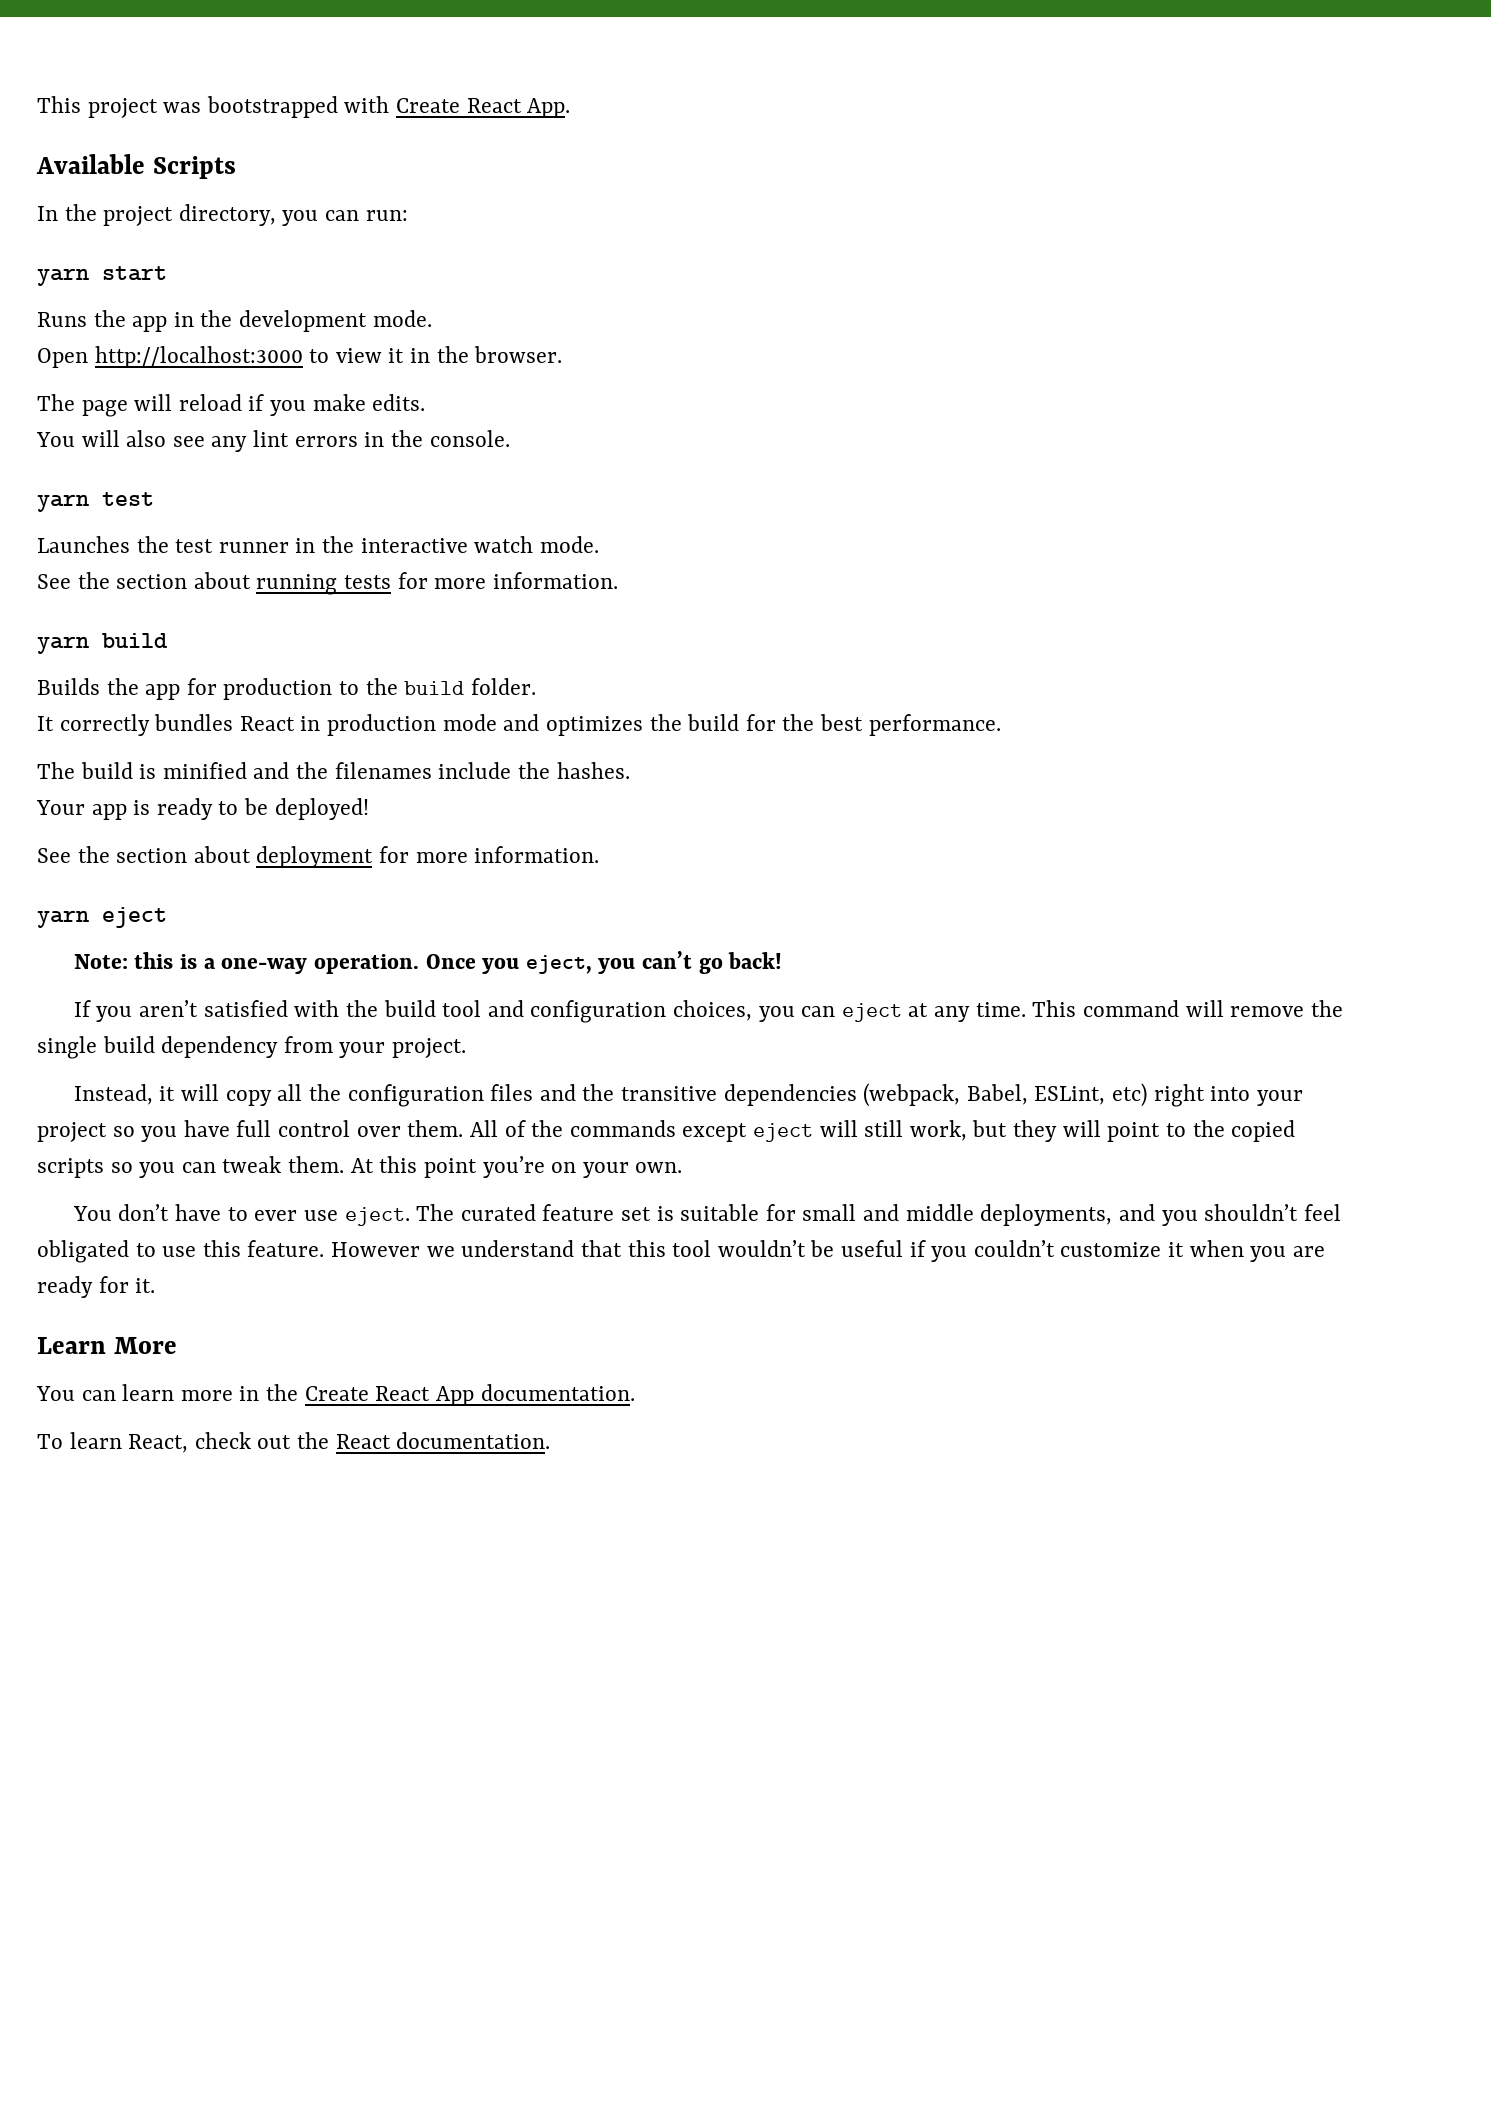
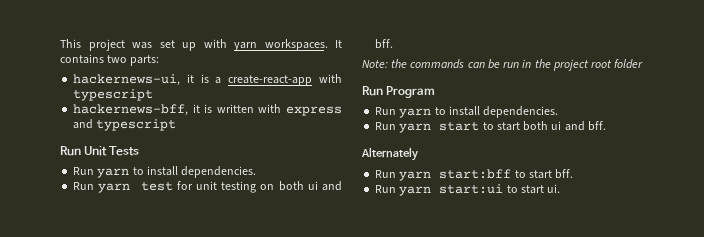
[206,96,571,118] [36,154,236,179] [37,204,408,226] [37,266,167,286] [37,310,432,332] [37,346,563,368] [37,394,426,417] [36,430,510,452] [37,492,154,512] [37,536,599,553] [37,572,618,595] [37,633,168,654] [37,678,536,700] [37,714,1001,736] [37,762,630,779] [36,798,369,820] [37,846,600,868] [37,907,167,928] [73,951,783,974] [73,1000,1343,1023] [37,1036,467,1059] [73,1083,1303,1107] [37,1120,1296,1142] [37,1156,683,1178] [72,1204,1341,1226] [37,1240,1325,1263] [37,1276,156,1298] [37,1337,177,1354] [36,1384,635,1406] [37,1432,551,1453] bootstrapped with Create React App. // Available Scripts // In the project directory, you can run: // yarn start // Runs the app in the development mode. // Open http://localhost:3000 to view it in the browser. // The page will reload if you make edits. // You will also see any lint errors in the console. // yarn test // Launches the test runner in the interactive watch mode. // See the section about running tests for more information. // yarn build // Builds the app for production to the build folder. // It correctly bundles React in production mode and optimizes the build for the best performance. // The build is minified and the filenames include the hashes. // Your app is ready to be deployed! // See the section about deployment for more information. // yarn eject // Note: this is a one-way operation. Once you eject, you can’t go back! // If you aren’t satisfied with the build tool and configuration choices, you can eject at any time. This command will remove the single build dependency from your project. // Instead, it will copy all the configuration files and the transitive dependencies (webpack, Babel, ESLint, etc) right into your project so you have full control over them. All of the commands except eject will still work, but they will point to the copied scripts so you can tweak them. At this point you’re on your own. // You don’t have to ever use eject. The curated feature set is suitable for small and middle deployments, and you shouldn’t feel obligated to use this feature. However we understand that this tool wouldn’t be useful if you couldn’t customize it when you are ready for it. // Learn More // You can learn more in the Create React App documentation. // To learn React, check out the React documentation. -> [159,39,342,51] [60,54,160,66] [73,74,342,86] [73,89,154,101] [73,104,342,116] [73,119,177,131] [60,146,140,156] [73,166,257,178] [73,181,342,193] [375,39,394,49] [362,59,644,71] [362,86,436,98] [375,106,559,118] [375,121,606,133] [361,147,418,161] [375,169,574,181] [375,184,561,196] set up with yarn workspaces. It contains two parts: // hackernews-ui, it is a create-react-app with typescript // hackernews-bff, it is written with express and typescript // Run Unit Tests // Run yarn to install dependencies. // Run yarn test for unit testing on both ui and bff. // Note: the commands can be run in the project root folder // Run Program // Run yarn to install dependencies. // Run yarn start to start both ui and bff. // Alternately // Run yarn start:bff to start bff. // Run yarn start:ui to start ui.

